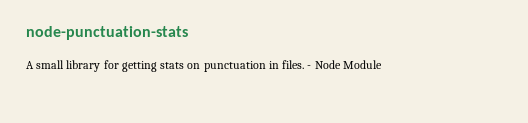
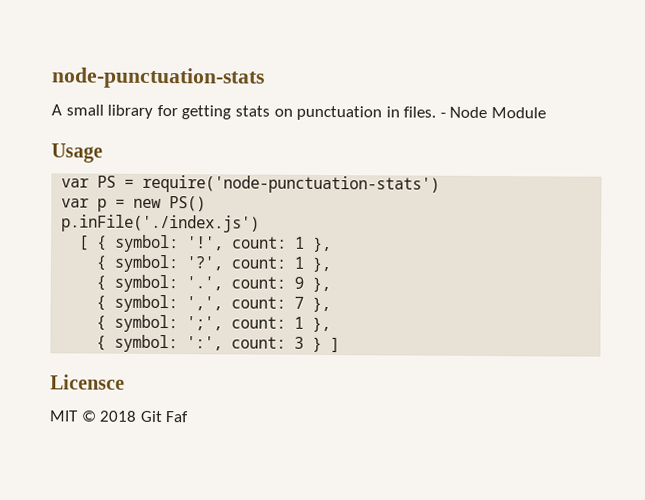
(382, 64) none -> [51,143,103,163] [61,174,441,194] [61,196,207,212] [61,214,261,233] [78,234,333,253] [96,254,332,273] [96,274,332,293] [96,294,332,313] [96,314,332,333] [96,334,341,353] [50,374,125,390] [49,410,190,423] // Usage // var PS = require('node-punctuation-stats') // var p = new PS() // p.inFile('./index.js') // [ { symbol: '!', count: 1 }, // { symbol: '?', count: 1 }, // { symbol: '.', count: 9 }, // { symbol: ',', count: 7 }, // { symbol: ';', count: 1 }, // { symbol: ':', count: 3 } ] // Licensce // MIT © 2018 Git Faf

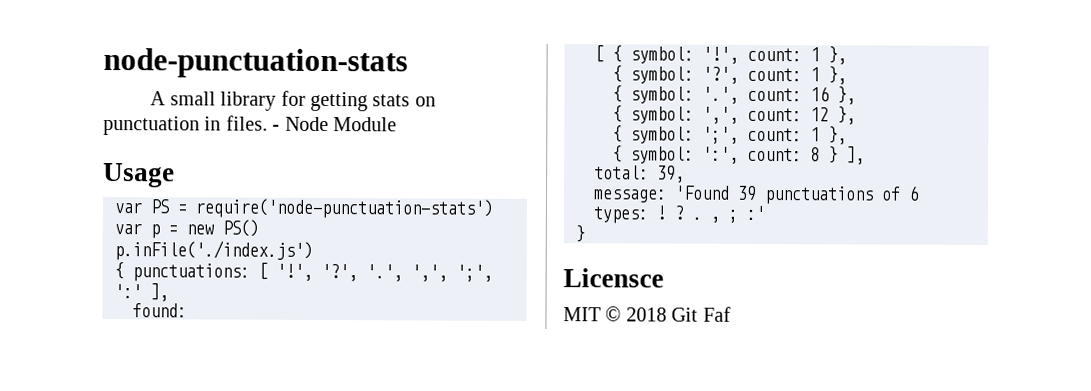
(261, 223) none -> [114,262,493,282] [114,283,169,302] [132,303,187,318] // { punctuations: [ '!', '?', '.', ',', ';', ':' ], // found:
[294,276,305,289] 9 -> [810,86,829,102] 16
[294,296,305,309] 7 -> [810,107,829,122] 12
[294,336,341,353] 3 } ] -> [810,146,865,165] [594,165,685,183] [593,185,919,205] [593,205,765,224] [575,225,585,243] 8 } ], // total: 39, // message: 'Found 39 punctuations of 6 types: ! ? . , ; :' // }

